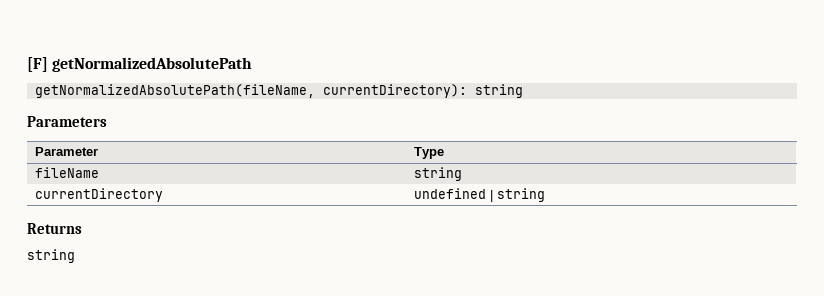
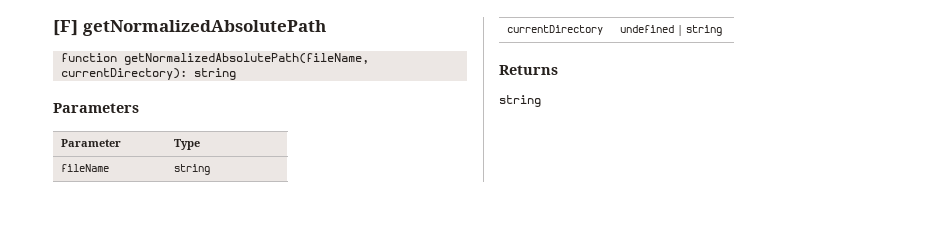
(253, 64) none -> [60,53,117,62] function

